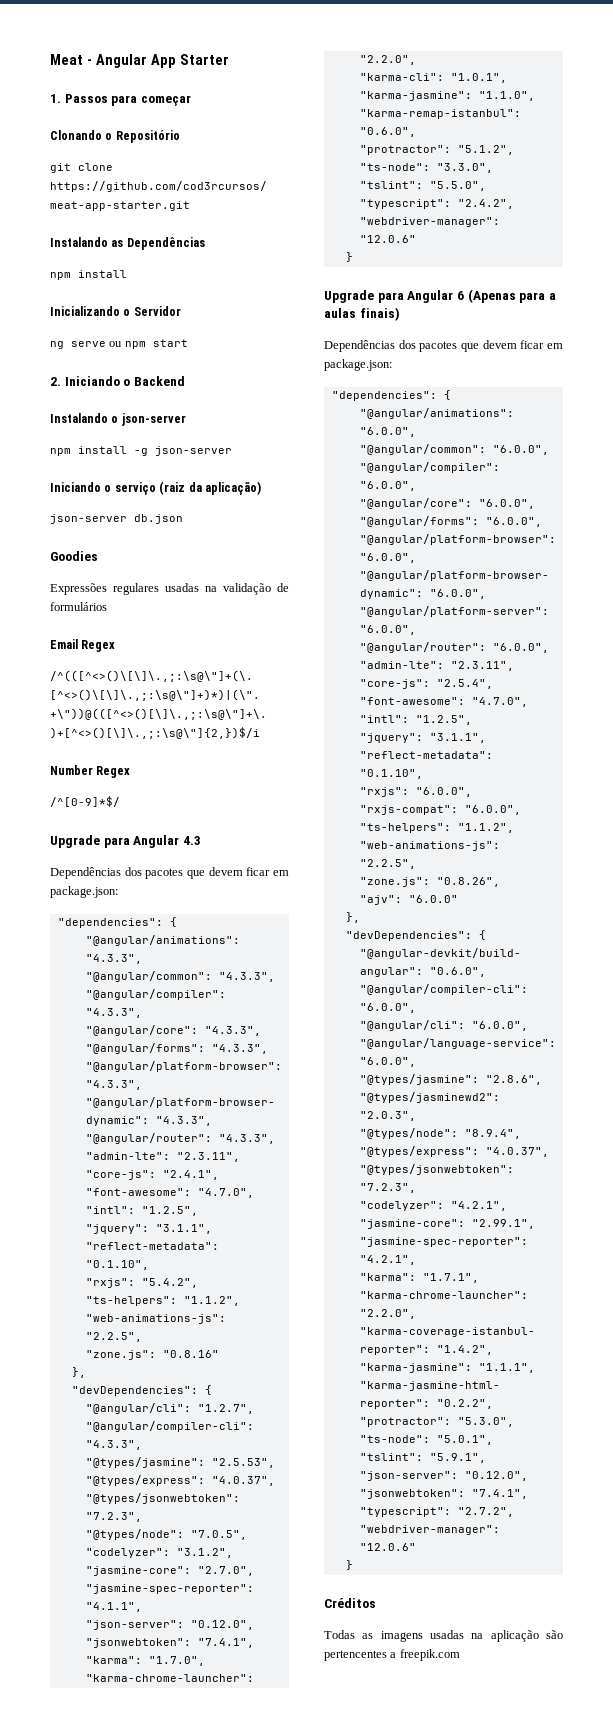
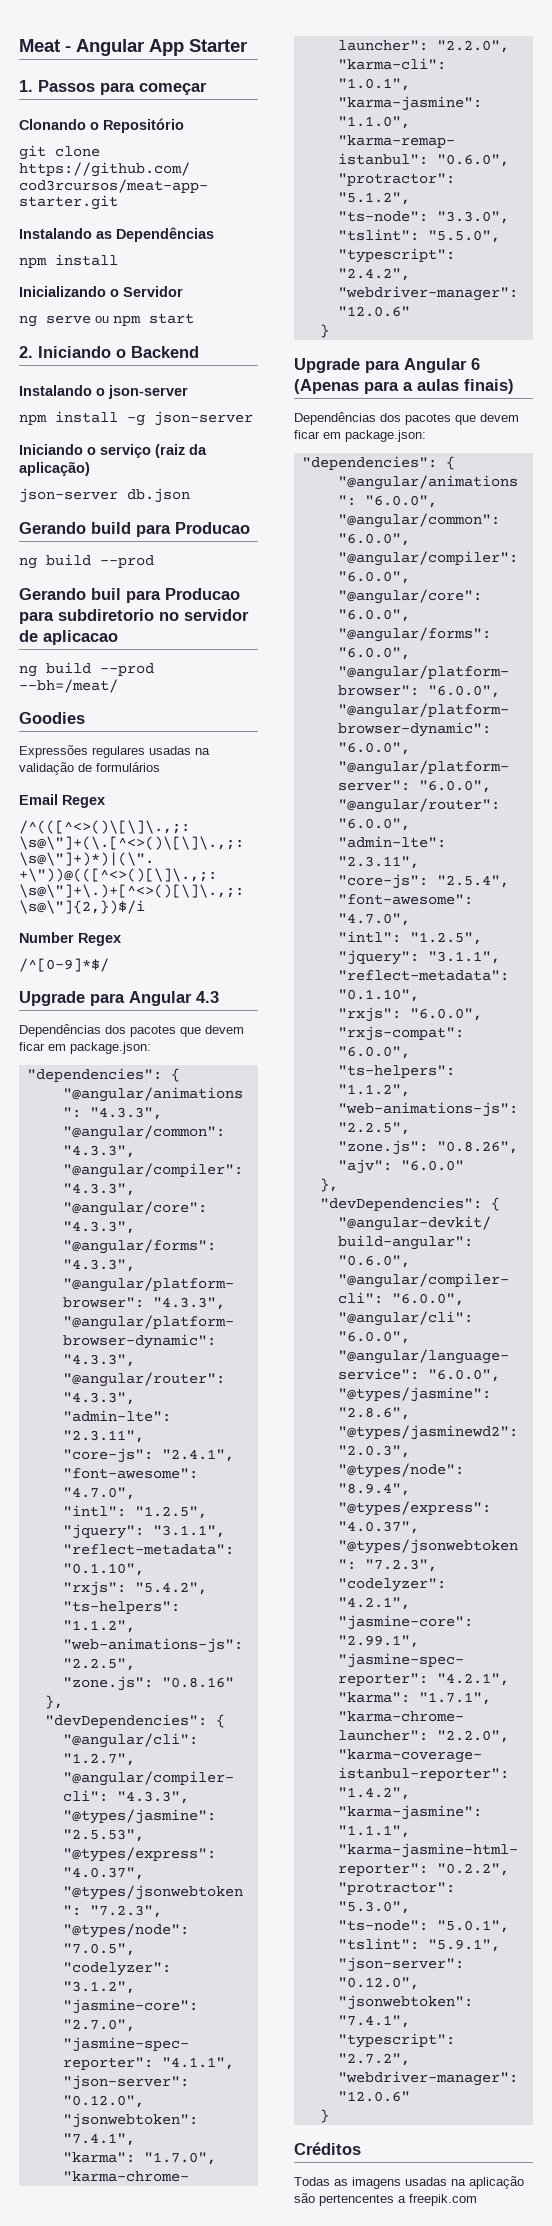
(183, 519) none -> [19,522,250,537] [19,554,154,569] [19,588,240,603] [19,609,249,624] [19,630,118,645] [19,662,154,677] [19,679,118,693] // Gerando build para Producao // ng build --prod // Gerando buil para Producao para subdiretorio no servidor de aplicacao // ng build --prod --bh=/meat/

